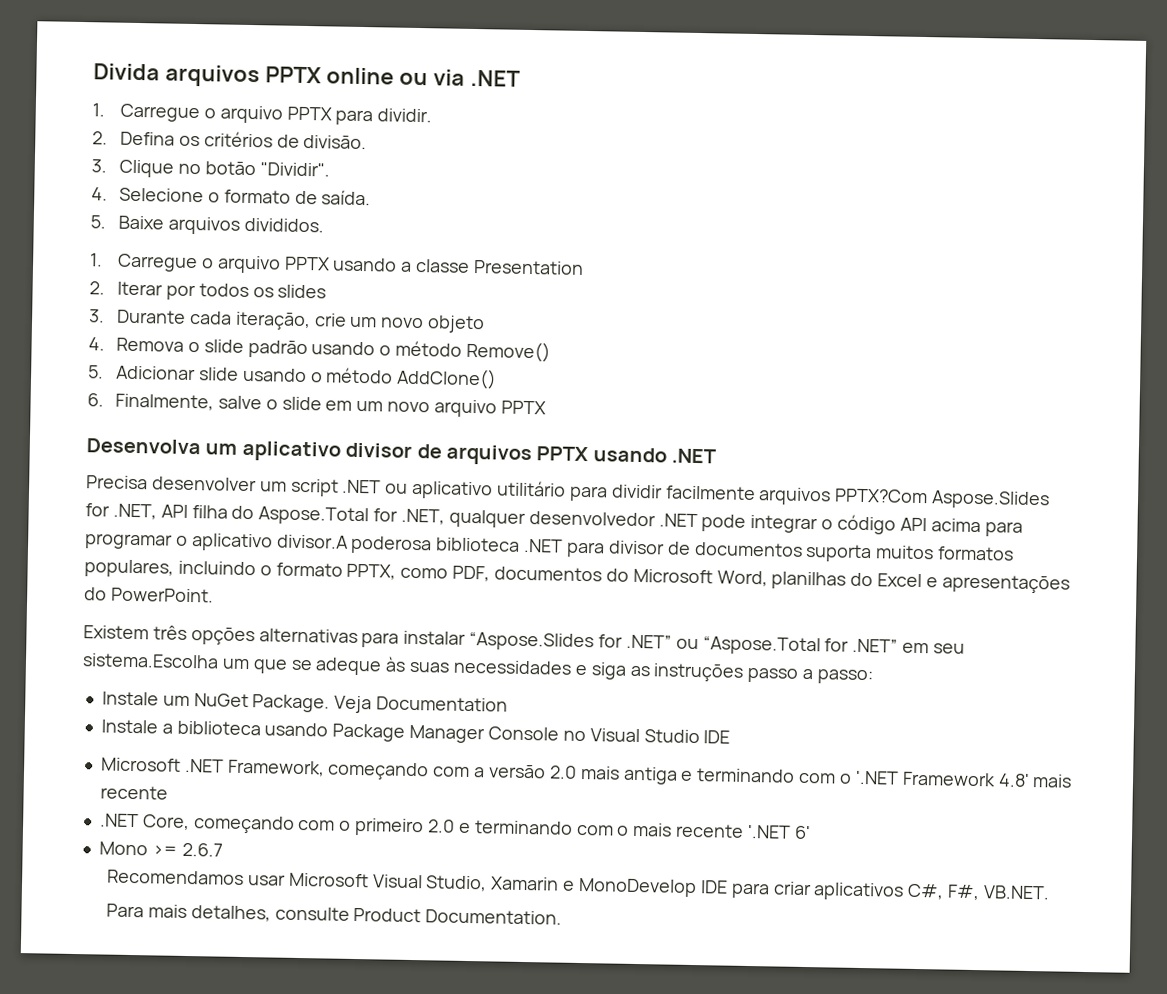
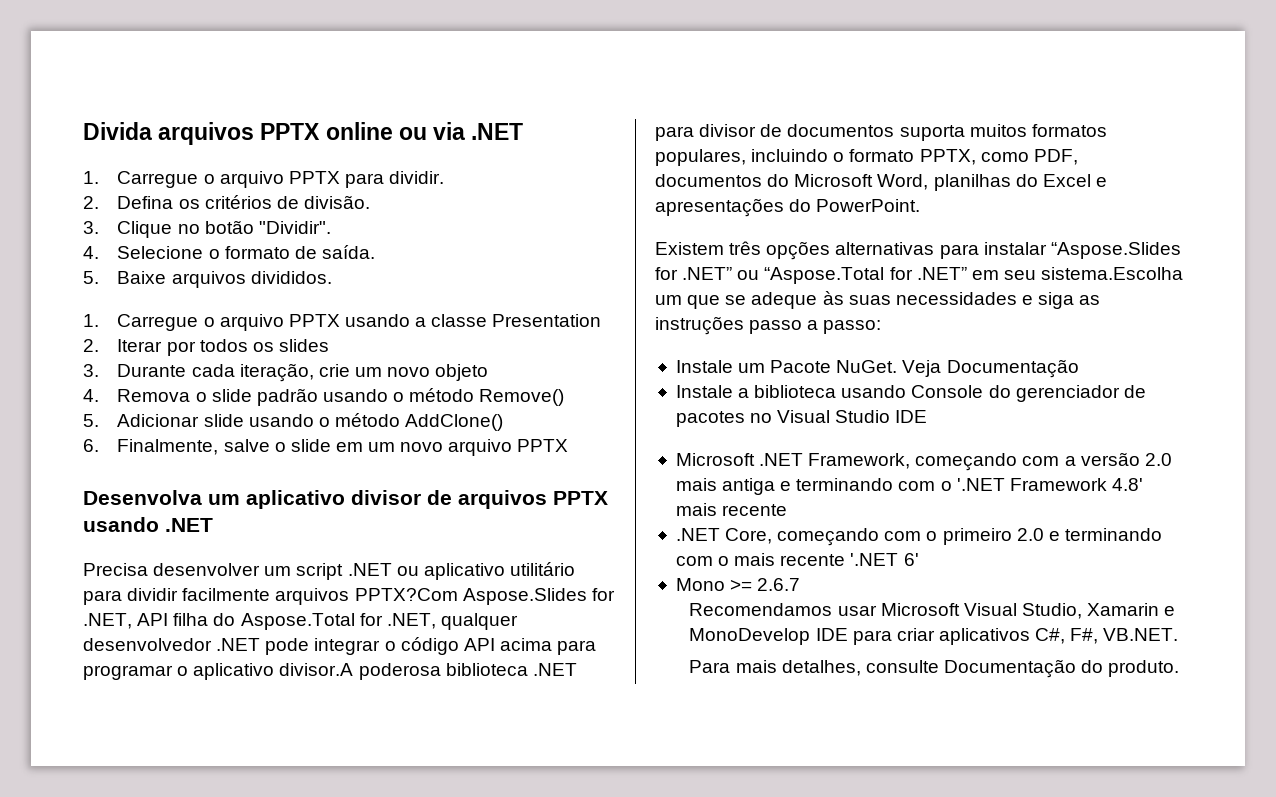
[193,693,509,714] NuGet Package. Veja Documentation -> [770,359,1079,378] Pacote NuGet. Veja Documentação
[332,723,559,744] Package Manager Console -> [911,385,1146,402] [675,411,745,427] Console do gerenciador de pacotes
[353,907,563,925] Product Documentation. -> [943,659,1180,678] Documentação do produto.

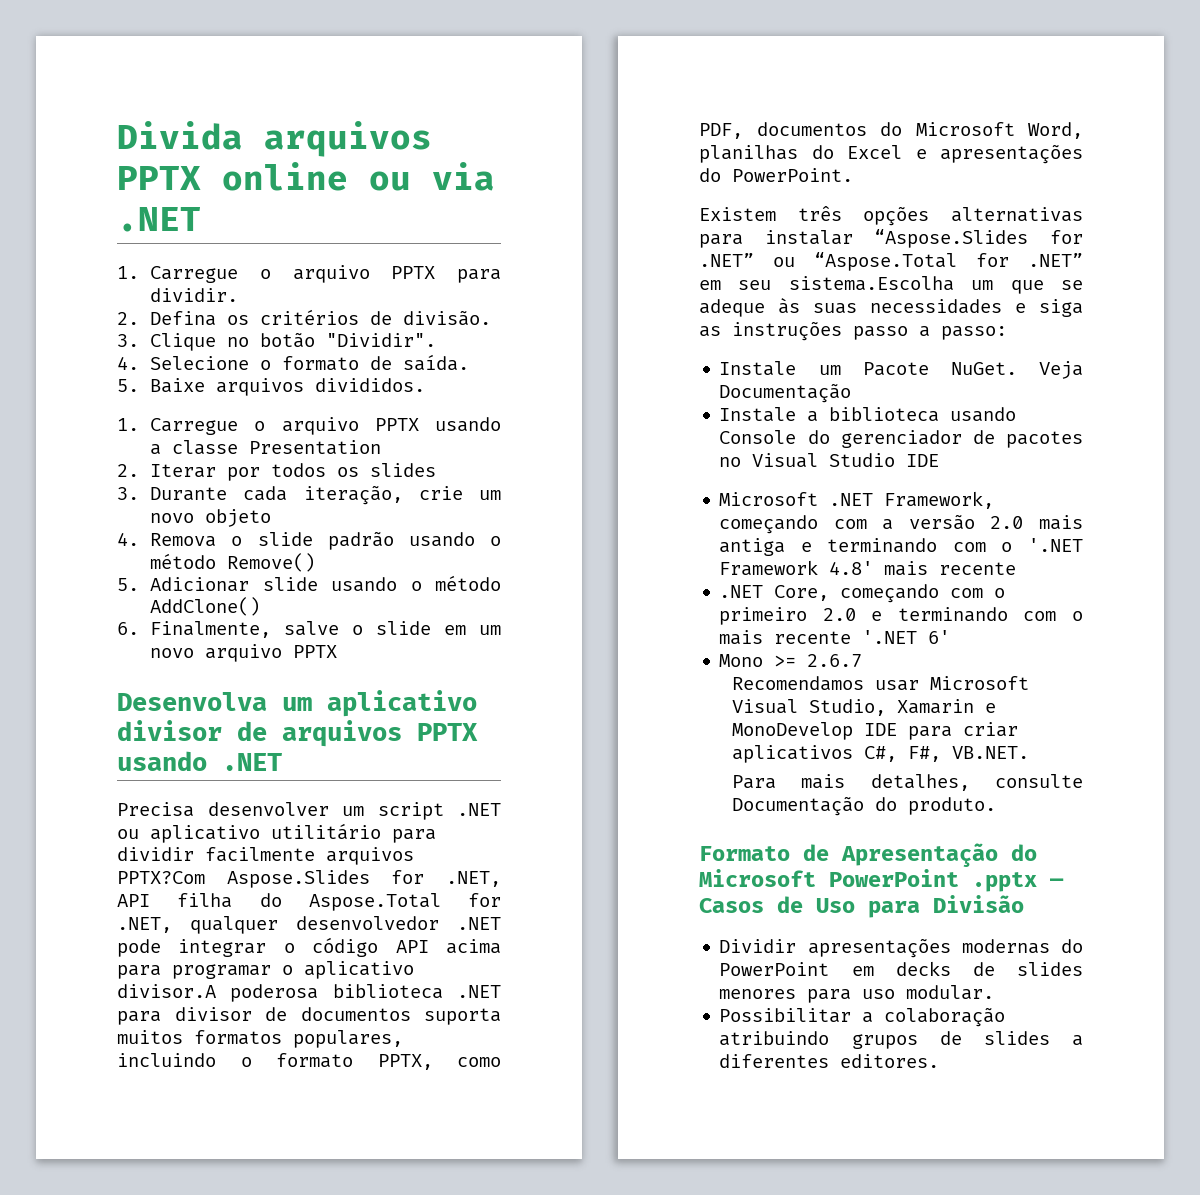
(1180, 668) none -> [699,843,1037,867] [699,869,1064,892] [699,895,1024,918] [719,938,1083,958] [719,961,1083,976] [719,985,995,1003] [719,1007,1006,1027] [719,1031,1083,1049] [719,1054,940,1068] // Formato de Apresentação do Microsoft PowerPoint .pptx — Casos de Uso para Divisão // Dividir apresentações modernas do PowerPoint em decks de slides menores para uso modular. // Possibilitar a colaboração atribuindo grupos de slides a diferentes editores.

